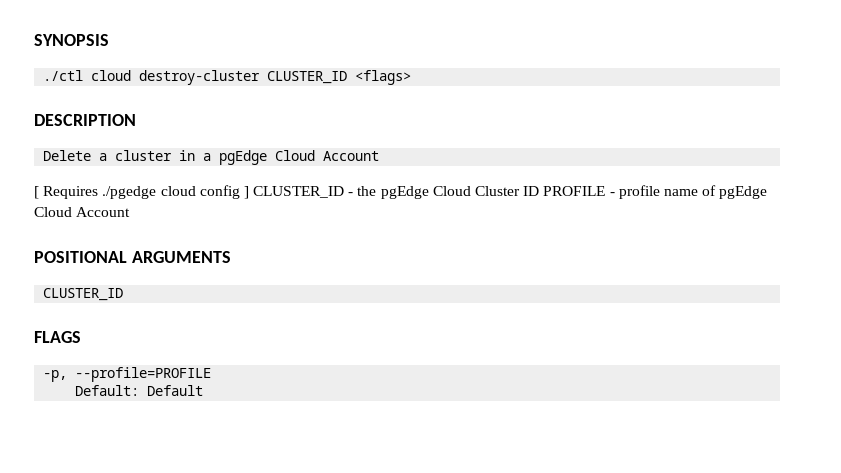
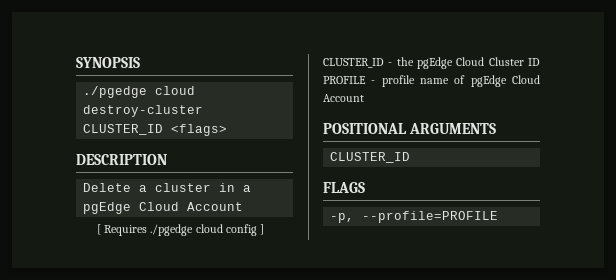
[43,70,84,81] ./ctl -> [83,86,148,98] ./pgedge
[75,385,204,396] // Default: Default -> (499, 217) none

